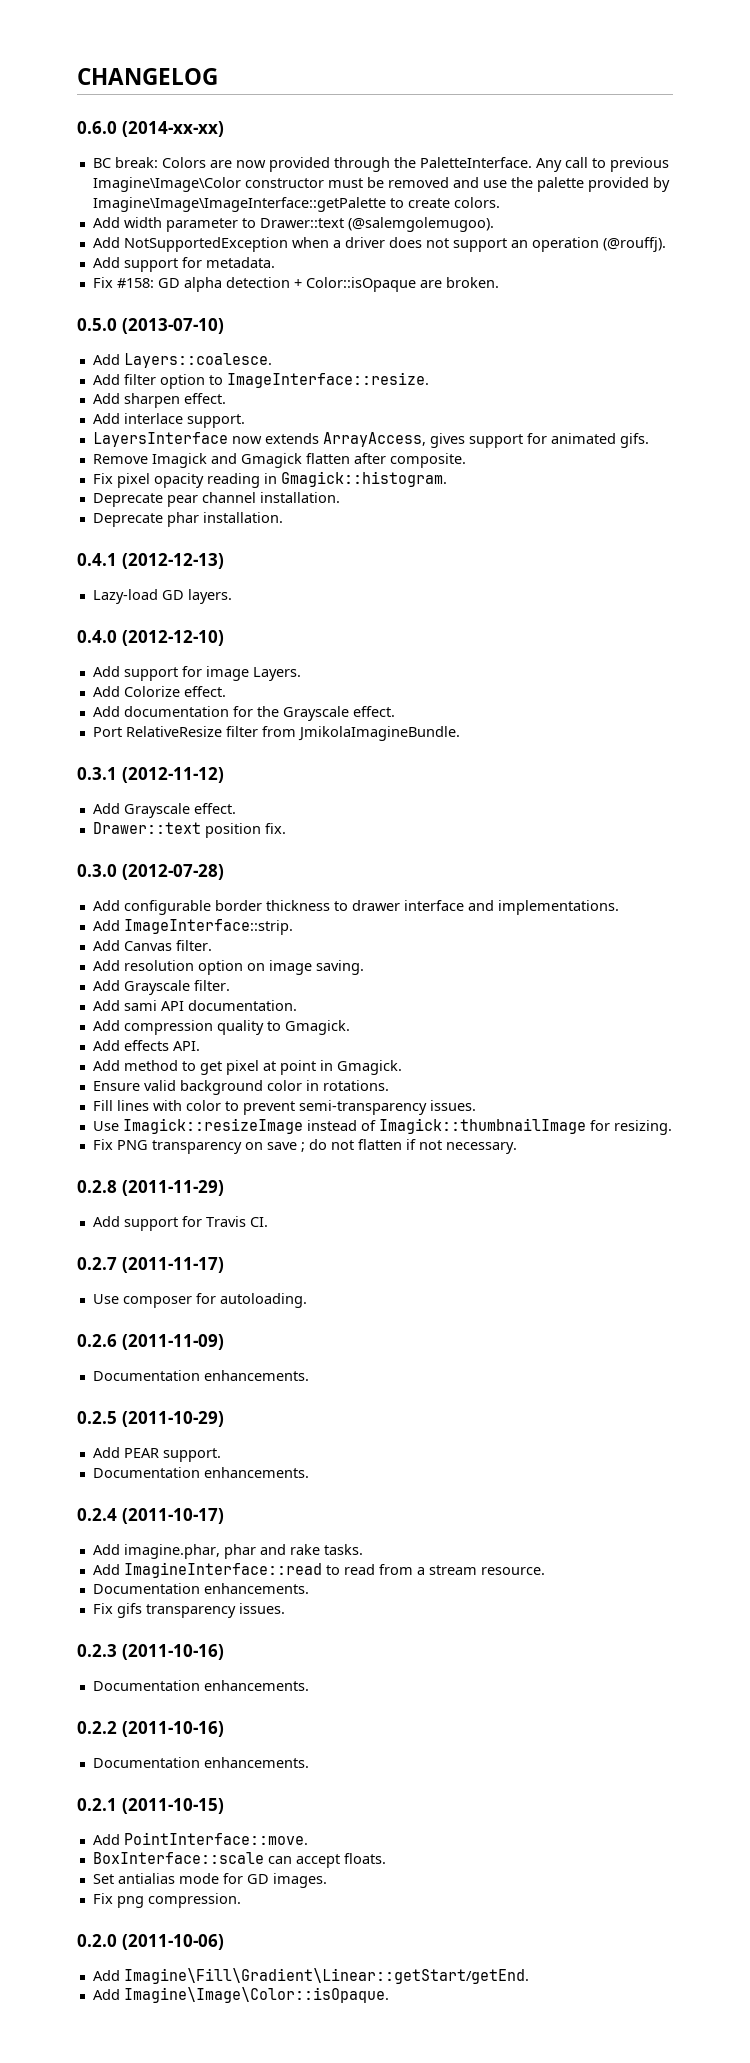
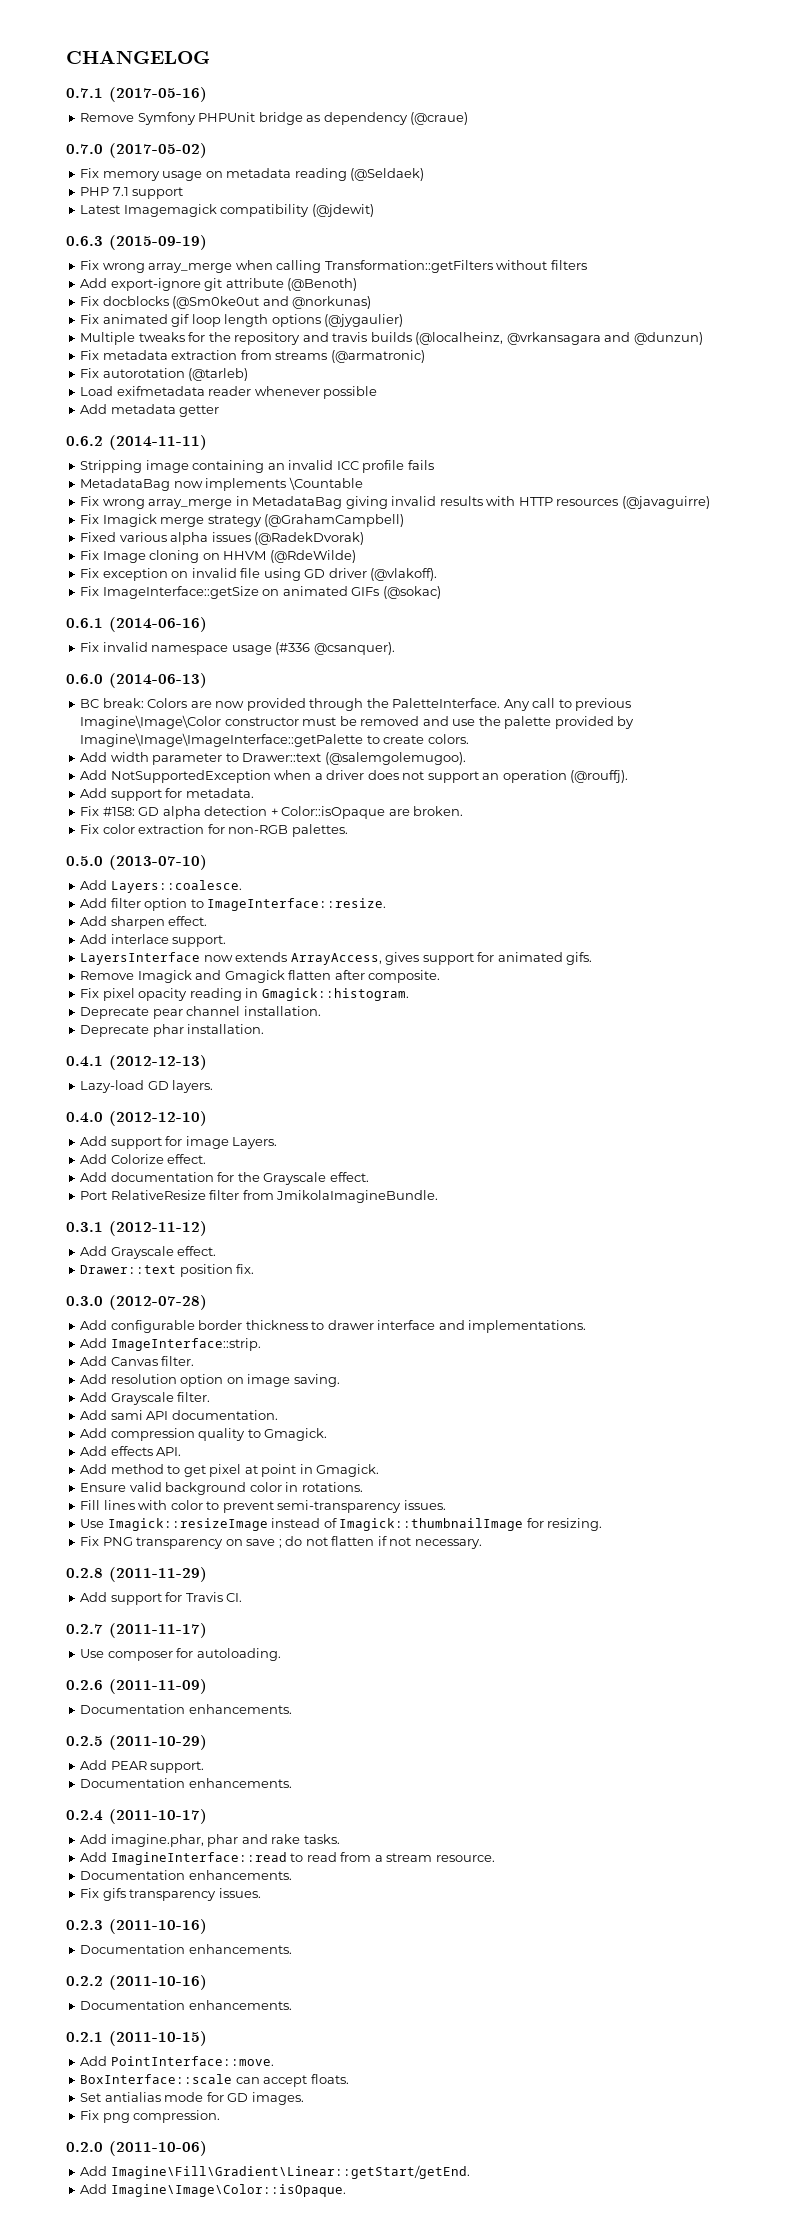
(218, 76) none -> [66,87,207,102] [80,112,469,125] [66,143,207,158] [80,168,425,181] [80,187,184,199] [80,204,374,217] [66,235,207,250] [80,260,587,273] [80,278,358,291] [80,296,372,309] [80,314,404,327] [80,332,703,345] [80,350,425,363] [80,368,249,381] [80,386,378,399] [80,404,220,417] [66,435,207,450] [80,460,434,473] [80,477,363,491] [80,496,710,509] [80,514,405,527] [80,532,365,545] [80,550,356,563] [80,568,438,581] [80,586,441,599] [66,617,207,632] [80,642,395,655] // 0.7.1 (2017-05-16) // Remove Symfony PHPUnit bridge as dependency (@craue) // 0.7.0 (2017-05-02) // Fix memory usage on metadata reading (@Seldaek) // PHP 7.1 support // Latest Imagemagick compatibility (@jdewit) // 0.6.3 (2015-09-19) // Fix wrong array_merge when calling Transformation::getFilters without filters // Add export-ignore git attribute (@Benoth) // Fix docblocks (@Sm0ke0ut and @norkunas) // Fix animated gif loop length options (@jygaulier) // Multiple tweaks for the repository and travis builds (@localheinz, @vrkansagara and @dunzun) // Fix metadata extraction from streams (@armatronic) // Fix autorotation (@tarleb) // Load exifmetadata reader whenever possible // Add metadata getter // 0.6.2 (2014-11-11) // Stripping image containing an invalid ICC profile fails // MetadataBag now implements \Countable // Fix wrong array_merge in MetadataBag giving invalid results with HTTP resources (@javaguirre) // Fix Imagick merge strategy (@GrahamCampbell) // Fixed various alpha issues (@RadekDvorak) // Fix Image cloning on HHVM (@RdeWilde) // Fix exception on invalid file using GD driver (@vlakoff). // Fix ImageInterface::getSize on animated GIFs (@sokac) // 0.6.1 (2014-06-16) // Fix invalid namespace usage (#336 @csanquer).
[121,121,224,137] (2014-xx-xx) -> [109,673,207,688] (2014-06-13)
(499, 282) none -> [80,824,348,837] // Fix color extraction for non-RGB palettes.

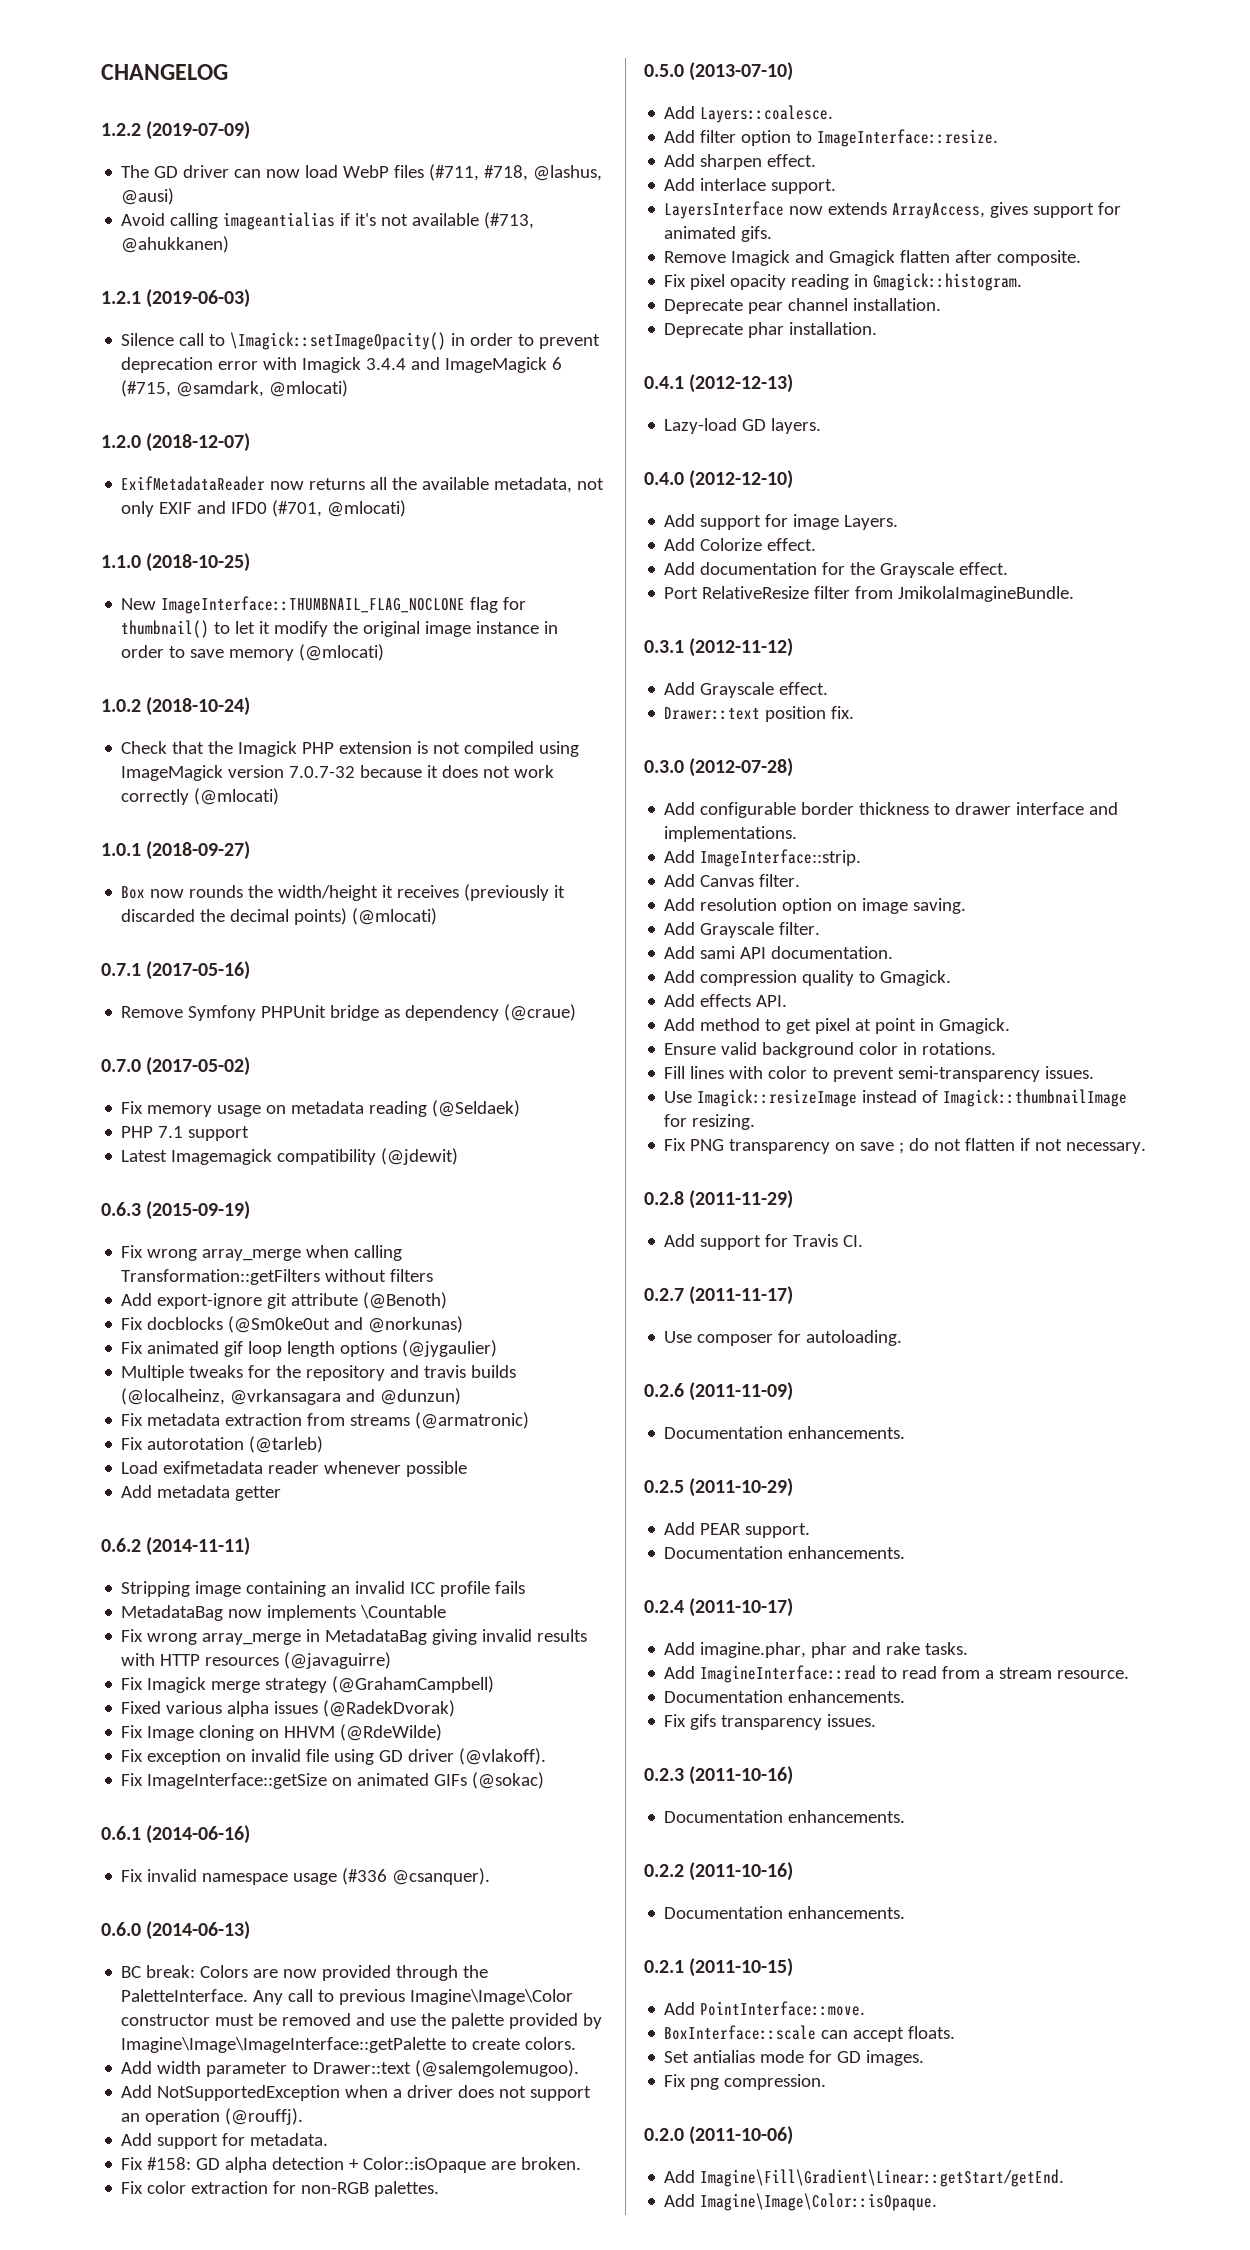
(210, 57) none -> [101,121,251,140] [121,164,603,181] [121,188,175,205] [121,212,535,230] [121,236,230,253] [101,289,251,308] [121,332,601,350] [121,357,563,373] [121,380,349,397] [101,433,251,452] [121,476,605,493] [121,500,407,517] [101,553,251,572] [121,596,527,614] [121,620,559,638] [121,644,385,661] [101,697,251,716] [121,741,580,757] [121,765,555,781] [121,788,280,805] [101,841,251,860] [121,884,566,901] [121,908,438,925] // 1.2.2 (2019-07-09) // The GD driver can now load WebP files (#711, #718, @lashus, @ausi) // Avoid calling imageantialias if it's not available (#713, @ahukkanen) // 1.2.1 (2019-06-03) // Silence call to \Imagick::setImageOpacity() in order to prevent deprecation error with Imagick 3.4.4 and ImageMagick 6 (#715, @samdark, @mlocati) // 1.2.0 (2018-12-07) // ExifMetadataReader now returns all the available metadata, not only EXIF and IFD0 (#701, @mlocati) // 1.1.0 (2018-10-25) // New ImageInterface::THUMBNAIL_FLAG_NOCLONE flag for thumbnail() to let it modify the original image instance in order to save memory (@mlocati) // 1.0.2 (2018-10-24) // Check that the Imagick PHP extension is not compiled using ImageMagick version 7.0.7-32 because it does not work correctly (@mlocati) // 1.0.1 (2018-09-27) // Box now rounds the width/height it receives (previously it discarded the decimal points) (@mlocati)

